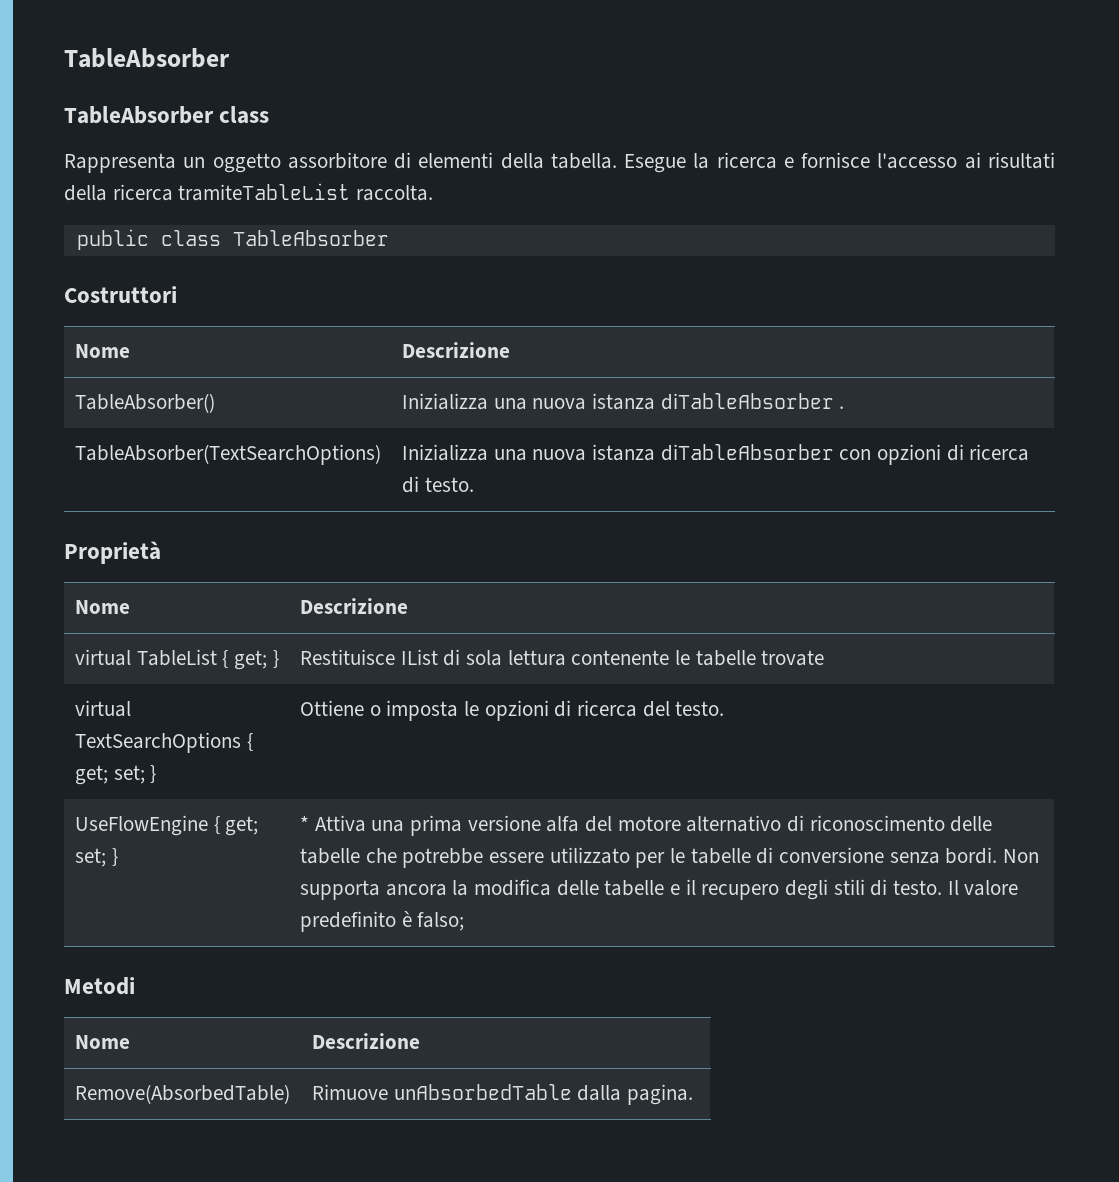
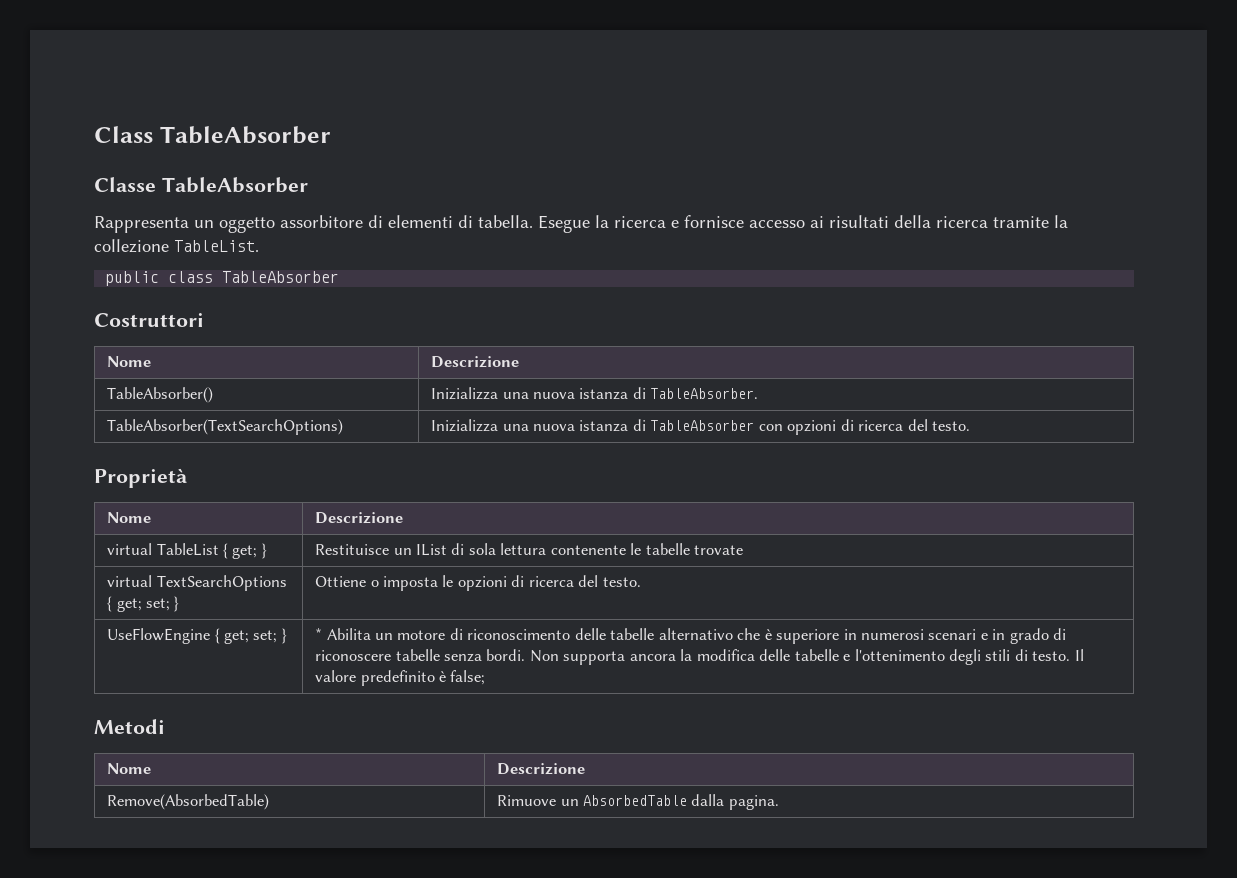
[64,48,230,68] [64,106,270,124] TableAbsorber // TableAbsorber class -> [94,126,331,144] [94,177,308,193] Class TableAbsorber // Classe TableAbsorber
[500,153,544,169] della -> [458,215,473,228] di
[877,153,958,169] l'accesso -> [749,220,805,228] accesso
[178,183,434,201] tramiteTableList raccolta. -> [993,215,1068,228] [94,239,259,253] tramite la collezione TableList.
[660,393,845,410] diTableAbsorber . -> [632,387,759,399] di TableAbsorber.
[660,444,834,461] diTableAbsorber -> [632,419,755,431] di TableAbsorber
[401,476,419,493] di -> [907,419,928,431] del
(395, 657) none -> [393,548,412,555] un
[314,815,993,836] [299,847,884,868] Attiva una prima versione alfa del motore alternativo di riconoscimento delle tabelle che potrebbe essere utilizzato per le tabelle di conversione -> [326,628,1067,644] [315,649,440,661] Abilita un motore di riconoscimento delle tabelle alternativo che è superiore in numerosi scenari e in grado di riconoscere tabelle
[685,879,780,900] il recupero -> [854,649,945,661] l'ottenimento
[417,912,465,931] falso; -> [450,670,486,685] false;
[393,1084,572,1100] unAbsorbedTable -> [560,795,688,806] un AbsorbedTable

